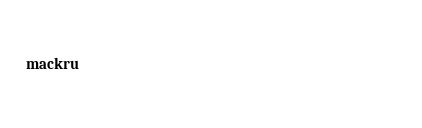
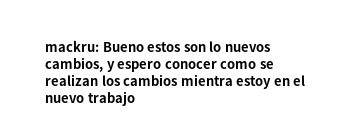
[26,57,79,69] mackru -> [45,40,270,52] [45,57,274,72] [45,74,306,89] [45,91,135,106] mackru: Bueno estos son lo nuevos cambios, y espero conocer como se realizan los cambios mientra estoy en el nuevo trabajo

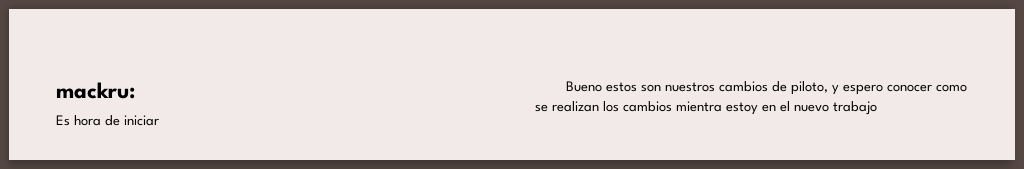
[102,41,270,52] [45,57,103,72] Bueno estos son lo nuevos cambios, -> [56,115,159,126] [565,81,828,95] // Es hora de iniciar // Bueno estos son nuestros cambios de piloto,

